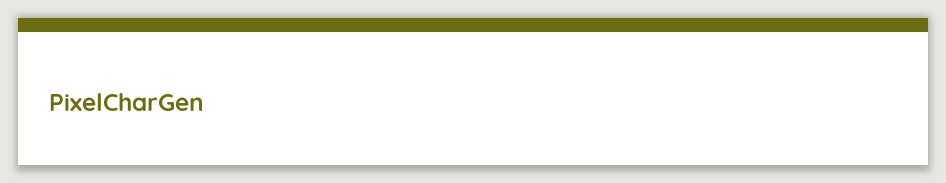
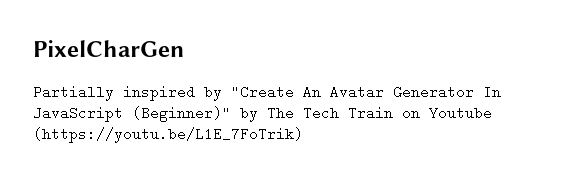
(204, 102) none -> [33,85,501,101] [33,106,492,122] [33,127,303,143] // Partially inspired by "Create An Avatar Generator In JavaScript (Beginner)" by The Tech Train on Youtube (https://youtu.be/L1E_7FoTrik)

